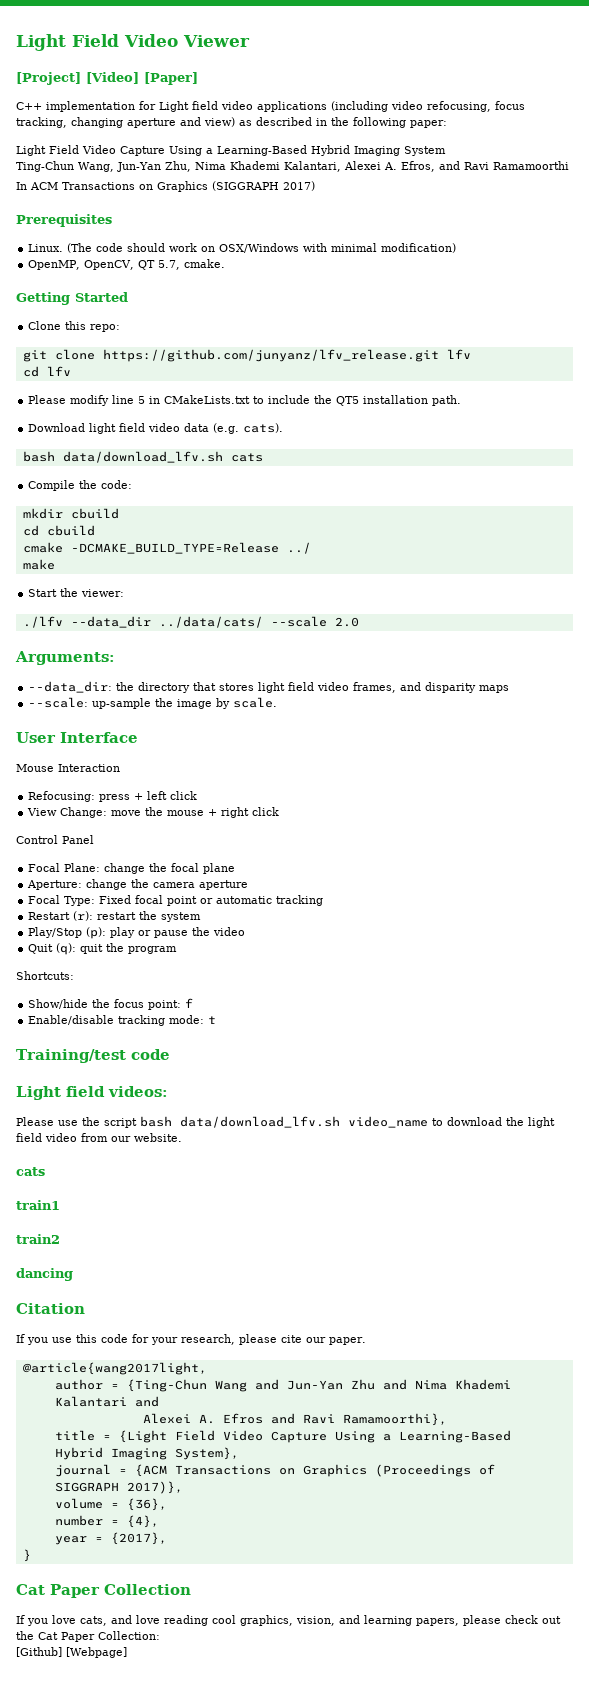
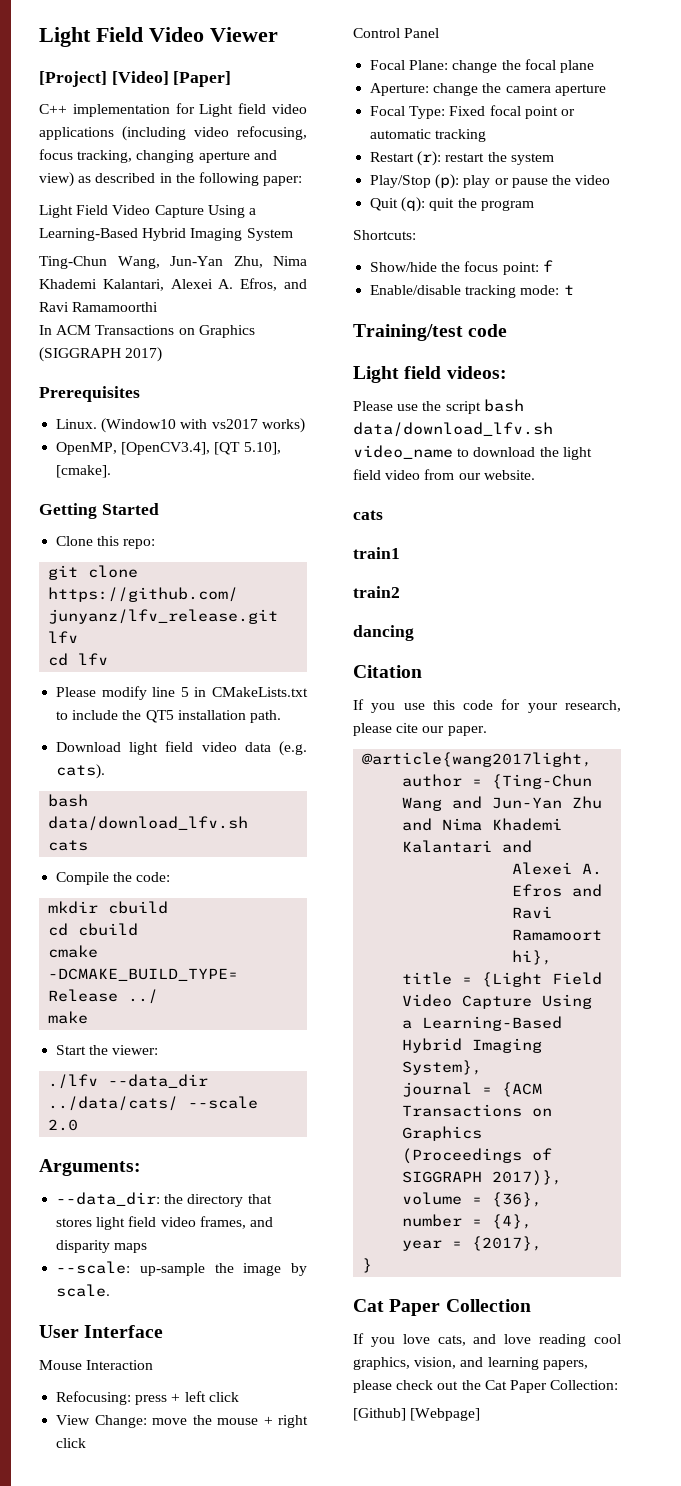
[67,243,457,253] [28,259,226,270] (The code should work on OSX/Windows with minimal modification) // OpenMP, OpenCV, QT 5.7, cmake. -> [101,418,305,433] [56,442,281,455] [56,465,112,478] (Window10 with vs2017 works) // OpenMP, [OpenCV3.4], [QT 5.10], [cmake].

